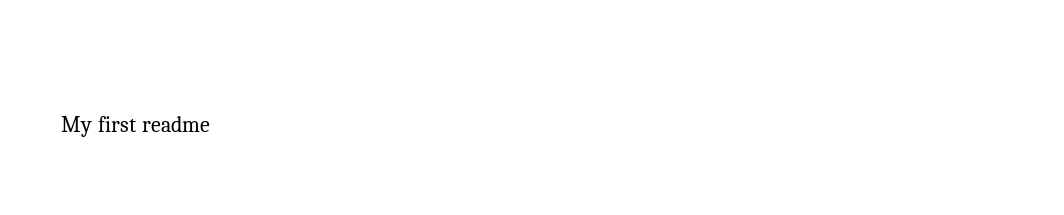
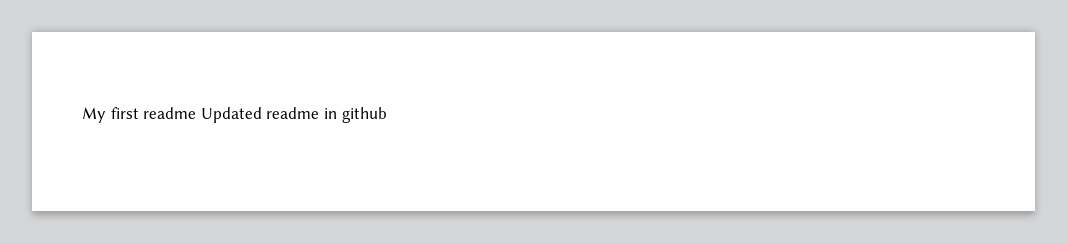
(210, 124) none -> [200,107,387,123] Updated readme in github

